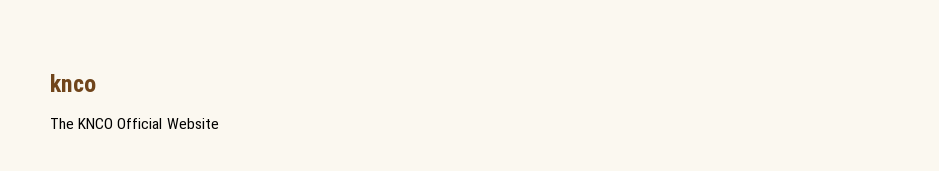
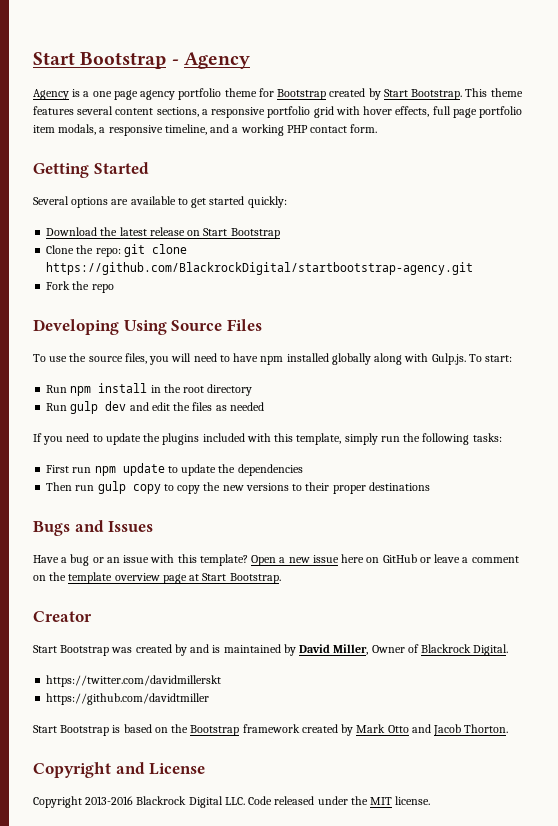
[50,74,96,92] [50,118,219,129] knco // The KNCO Official Website -> [33,52,250,69] [33,88,523,100] [33,106,523,118] [33,124,378,136] [33,162,149,178] [33,196,287,208] [46,227,280,239] [46,244,187,257] [46,262,474,275] [46,281,114,293] [33,319,262,335] [33,353,513,365] [46,383,253,396] [46,401,264,414] [33,433,502,445] [46,463,303,476] [46,481,430,494] [33,520,154,536] [33,554,519,566] [33,572,281,584] [33,611,92,622] [33,644,509,656] [46,675,222,687] [46,693,210,705] [33,724,509,736] [33,762,206,778] [33,796,431,808] Start Bootstrap - Agency // Agency is a one page agency portfolio theme for Bootstrap created by Start Bootstrap. This theme features several content sections, a responsive portfolio grid with hover effects, full page portfolio item modals, a responsive timeline, and a working PHP contact form. // Getting Started // Several options are available to get started quickly: // Download the latest release on Start Bootstrap // Clone the repo: git clone https://github.com/BlackrockDigital/startbootstrap-agency.git // Fork the repo // Developing Using Source Files // To use the source files, you will need to have npm installed globally along with Gulp.js. To start: // Run npm install in the root directory // Run gulp dev and edit the files as needed // If you need to update the plugins included with this template, simply run the following tasks: // First run npm update to update the dependencies // Then run gulp copy to copy the new versions to their proper destinations // Bugs and Issues // Have a bug or an issue with this template? Open a new issue here on GitHub or leave a comment on the template overview page at Start Bootstrap. // Creator // Start Bootstrap was created by and is maintained by David Miller, Owner of Blackrock Digital. // https://twitter.com/davidmillerskt // https://github.com/davidtmiller // Start Bootstrap is based on the Bootstrap framework created by Mark Otto and Jacob Thorton. // Copyright and License // Copyright 2013-2016 Blackrock Digital LLC. Code released under the MIT license.

